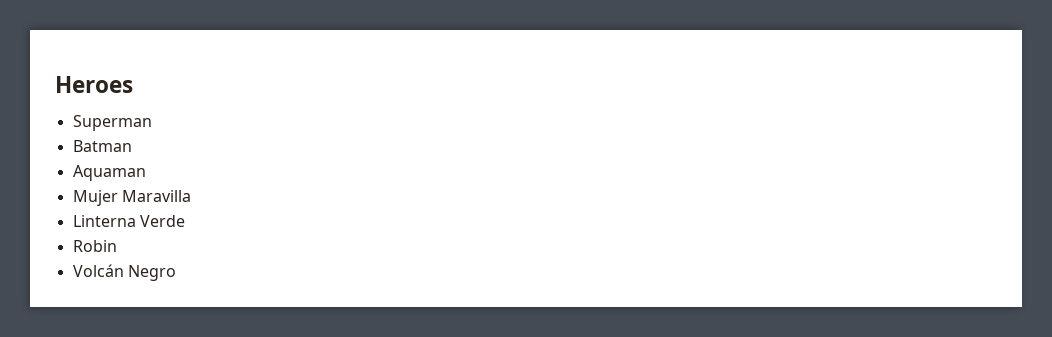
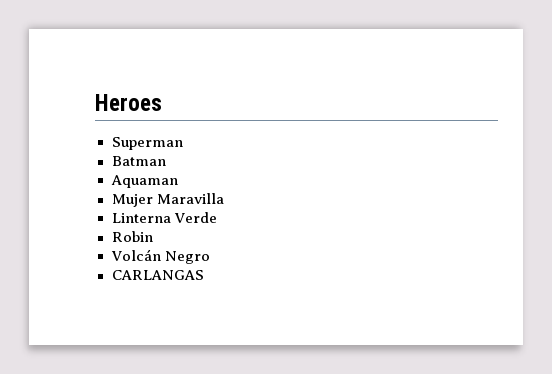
(176, 273) none -> [111,270,204,280] // CARLANGAS

